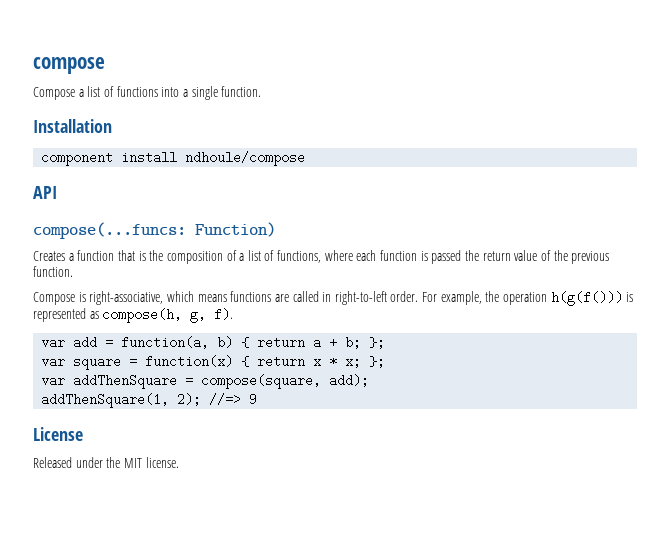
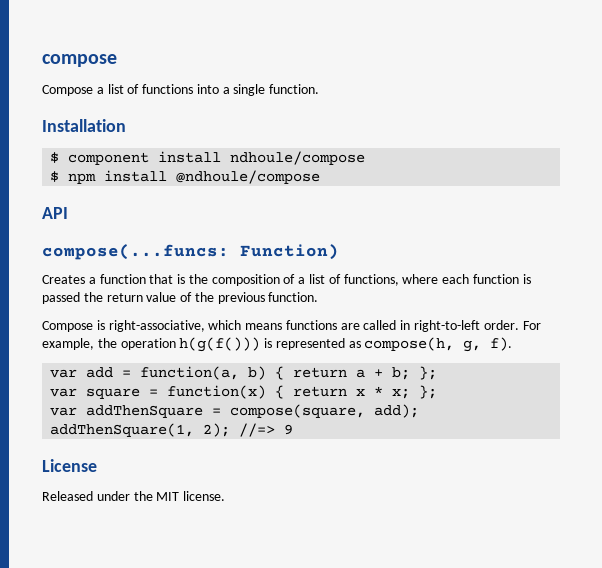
(112, 126) none -> [50,152,60,163] $
(306, 158) none -> [50,170,321,184] // $ npm install @ndhoule/compose

